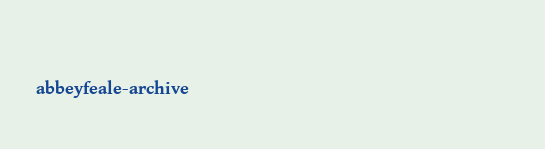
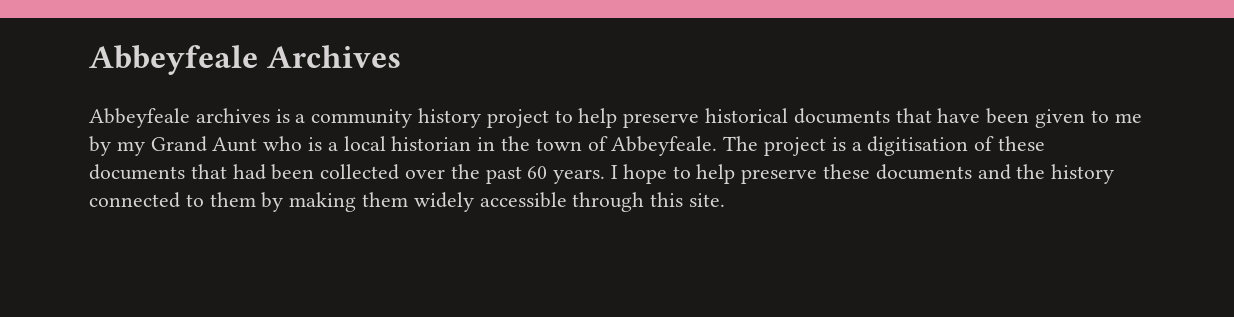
[36,80,189,98] abbeyfeale-archive -> [89,45,402,75] [89,108,1142,128] [89,136,1046,156] [89,164,1115,184] [89,192,726,212] Abbeyfeale Archives // Abbeyfeale archives is a community history project to help preserve historical documents that have been given to me by my Grand Aunt who is a local historian in the town of Abbeyfeale. The project is a digitisation of these documents that had been collected over the past 60 years. I hope to help preserve these documents and the history connected to them by making them widely accessible through this site.

